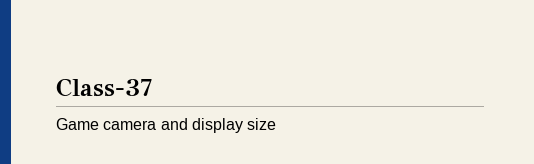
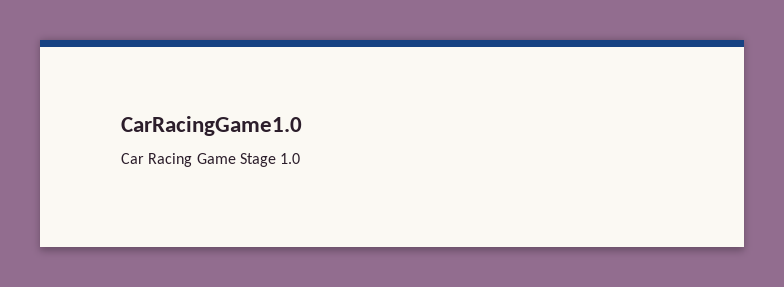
[56,78,152,97] [56,118,277,133] Class-37 // Game camera and display size -> [121,116,302,136] [121,153,301,167] CarRacingGame1.0 // Car Racing Game Stage 1.0

